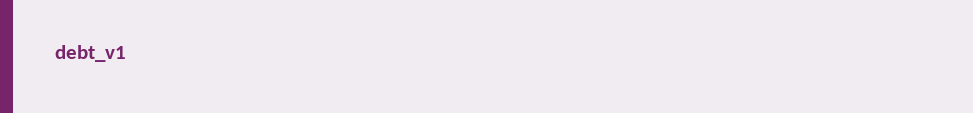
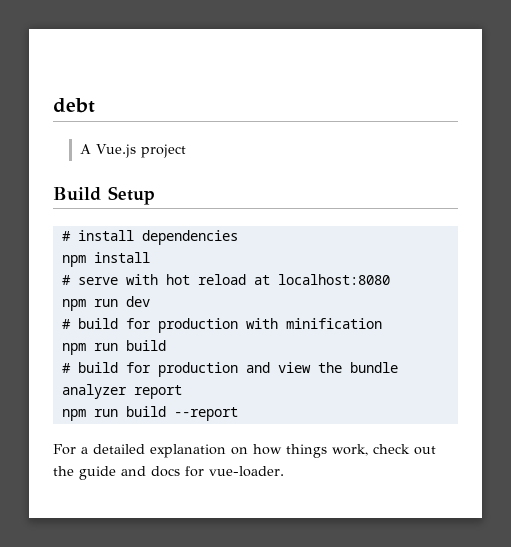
[55,45,126,62] debt_v1 -> [53,98,95,113] [79,144,186,158] [53,186,155,205] [61,230,238,245] [61,252,150,267] [61,274,390,285] [61,296,150,311] [61,318,382,333] [61,340,166,355] [61,362,398,377] [61,384,182,399] [61,406,238,421] [53,444,436,458] [53,466,284,480] debt // A Vue.js project // Build Setup // # install dependencies // npm install // # serve with hot reload at localhost:8080 // npm run dev // # build for production with minification // npm run build // # build for production and view the bundle analyzer report // npm run build --report // For a detailed explanation on how things work, check out the guide and docs for vue-loader.

